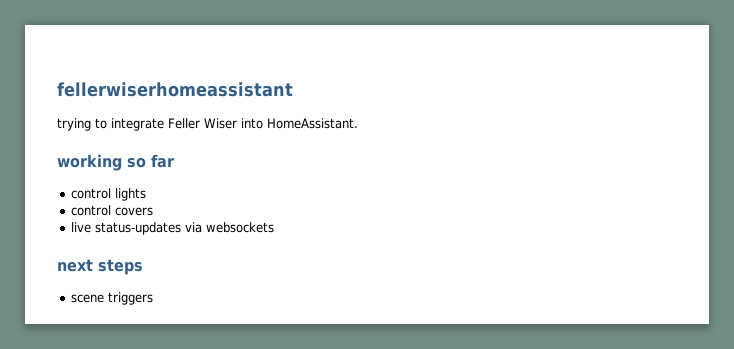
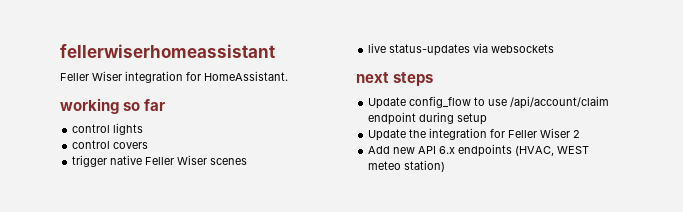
[57,118,263,131] trying to integrate Feller Wiser into -> [60,71,201,83] Feller Wiser integration for
(153, 211) none -> [72,155,248,167] // trigger native Feller Wiser scenes
[70,292,153,305] scene triggers -> [368,96,610,109] [368,112,488,125] [368,128,581,141] [368,144,590,157] [368,160,446,172] Update config_flow to use /api/account/claim endpoint during setup // Update the integration for Feller Wiser 2 // Add new API 6.x endpoints (HVAC, WEST meteo station)

